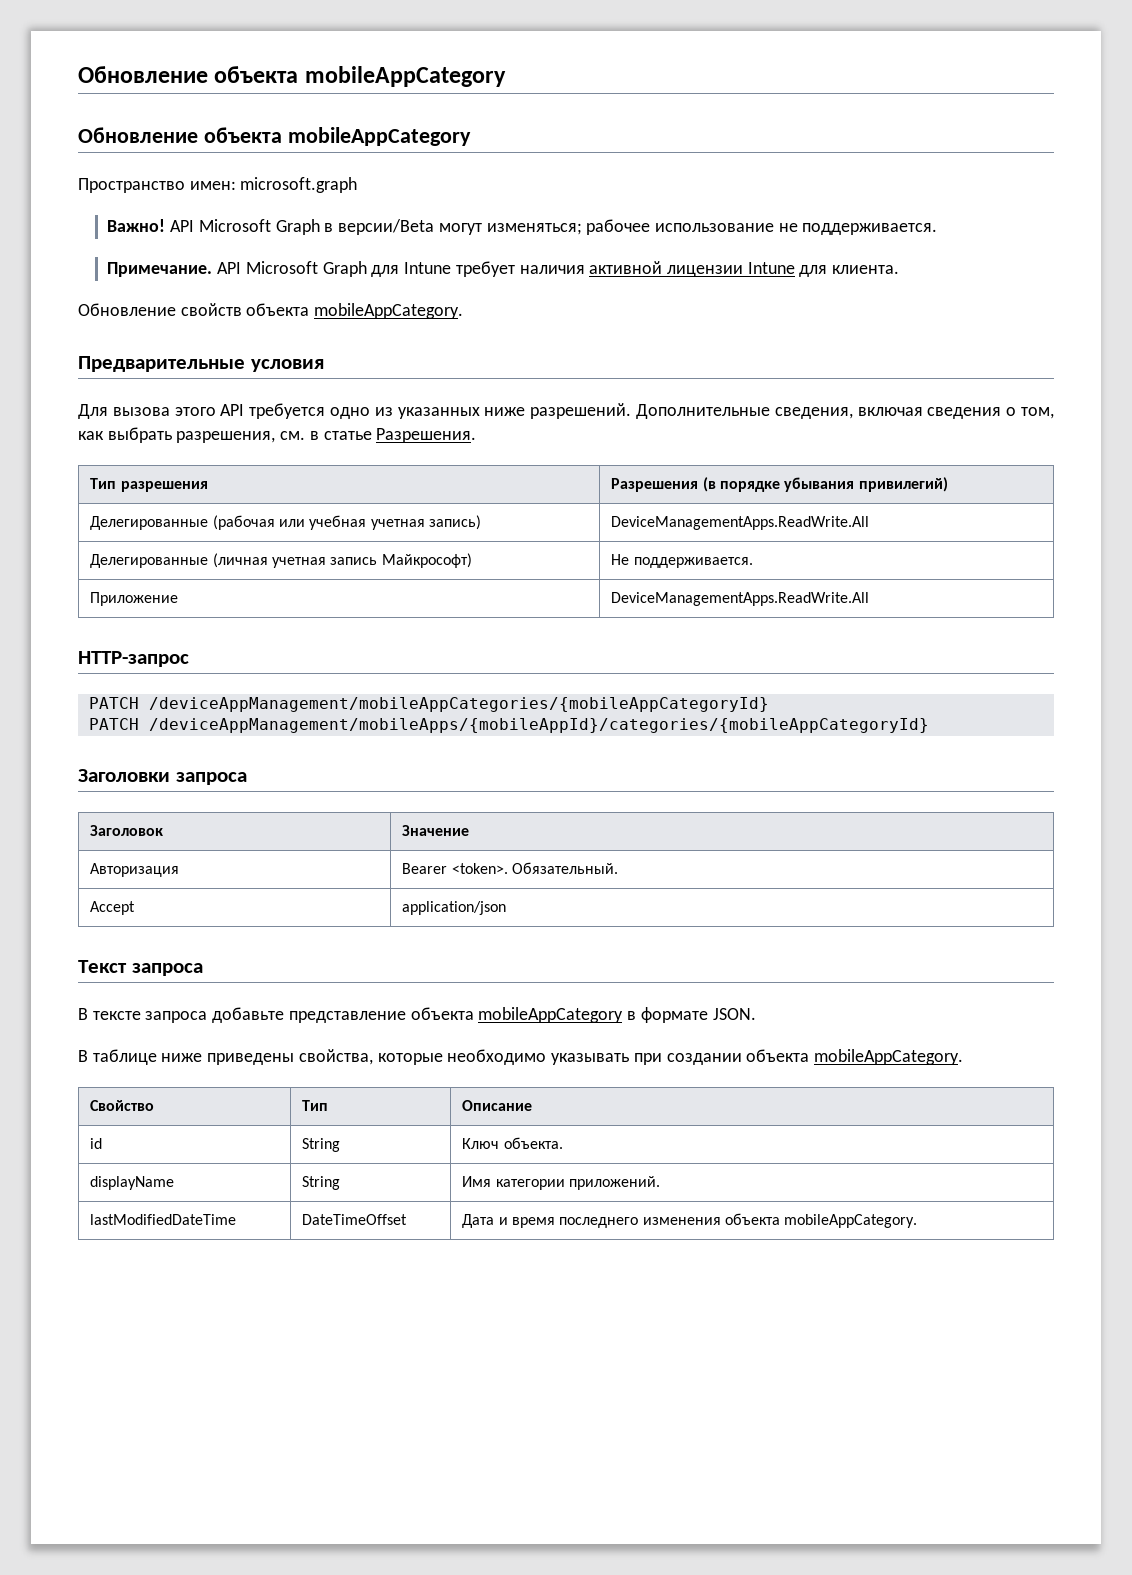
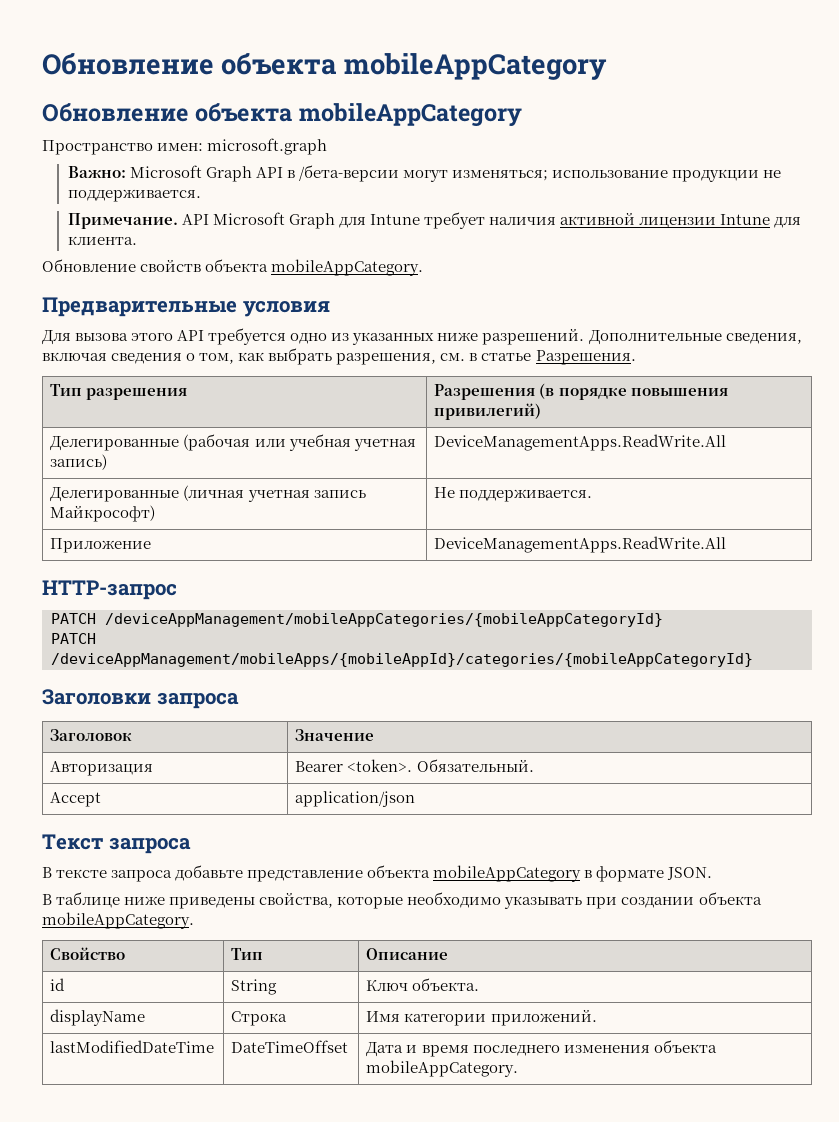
[107,219,774,235] Важно! API Microsoft Graph в версии/Beta могут изменяться; рабочее использование -> [67,165,760,182] Важно: Microsoft Graph API в /бета-версии могут изменяться; использование продукции
[784,477,855,492] убывания -> [630,388,728,396] повышения
[302,1176,341,1190] String -> [231,1011,288,1026] Строка

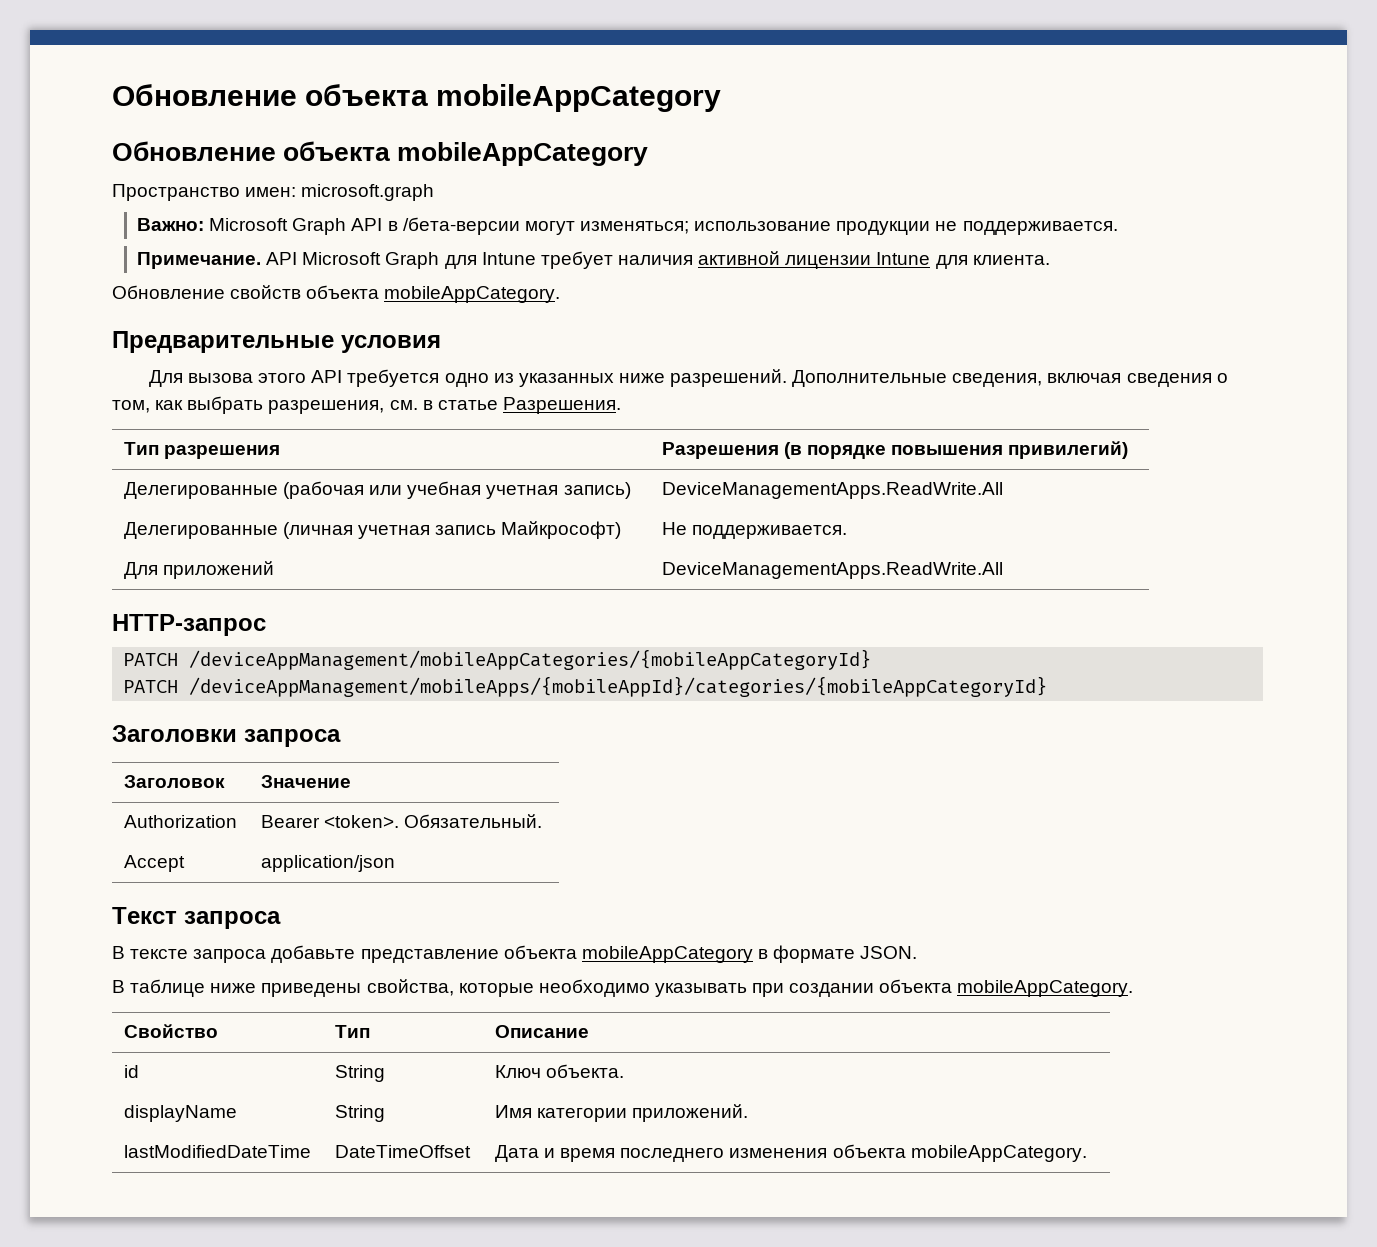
[50,538,152,553] Приложение -> [123,561,274,579] Для приложений
[50,761,154,776] Авторизация -> [123,815,237,828] Authorization
[231,1011,288,1026] Строка -> [334,1105,385,1122] String

